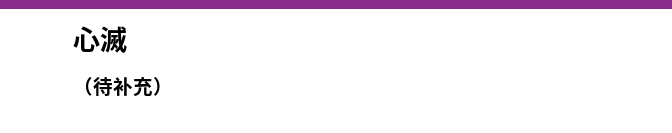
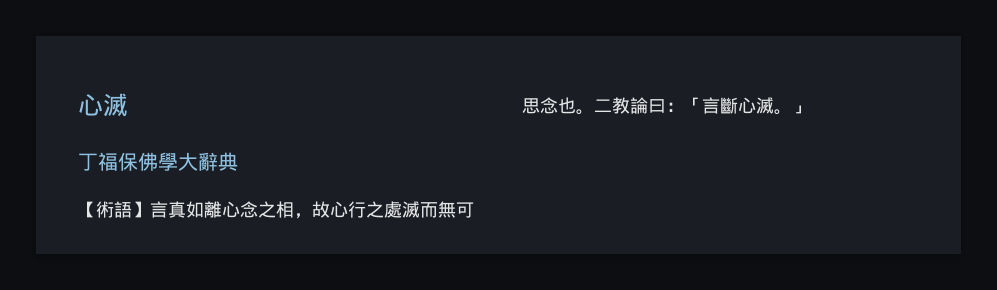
[73,77,173,97] （待补充） -> [78,152,238,171] [78,201,474,219] [522,97,810,115] 丁福保佛學大辭典 // 【術語】言真如離心念之相，故心行之處滅而無可思念也。二教論曰：「言斷心滅。」

